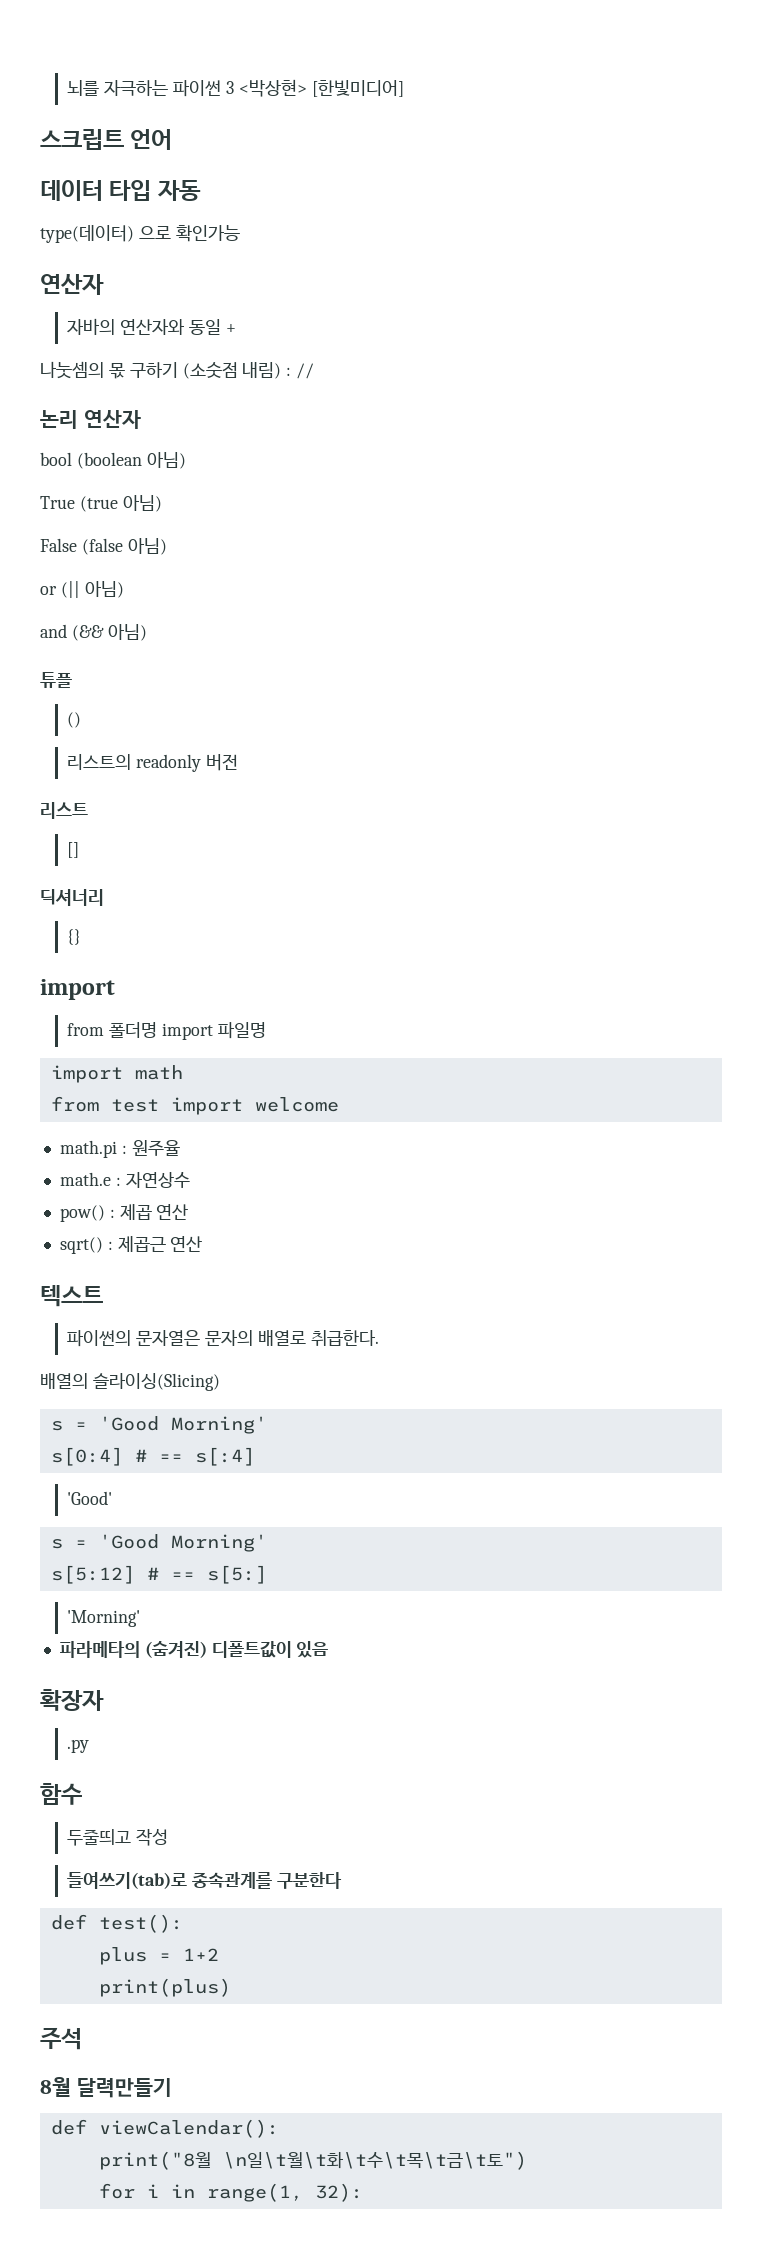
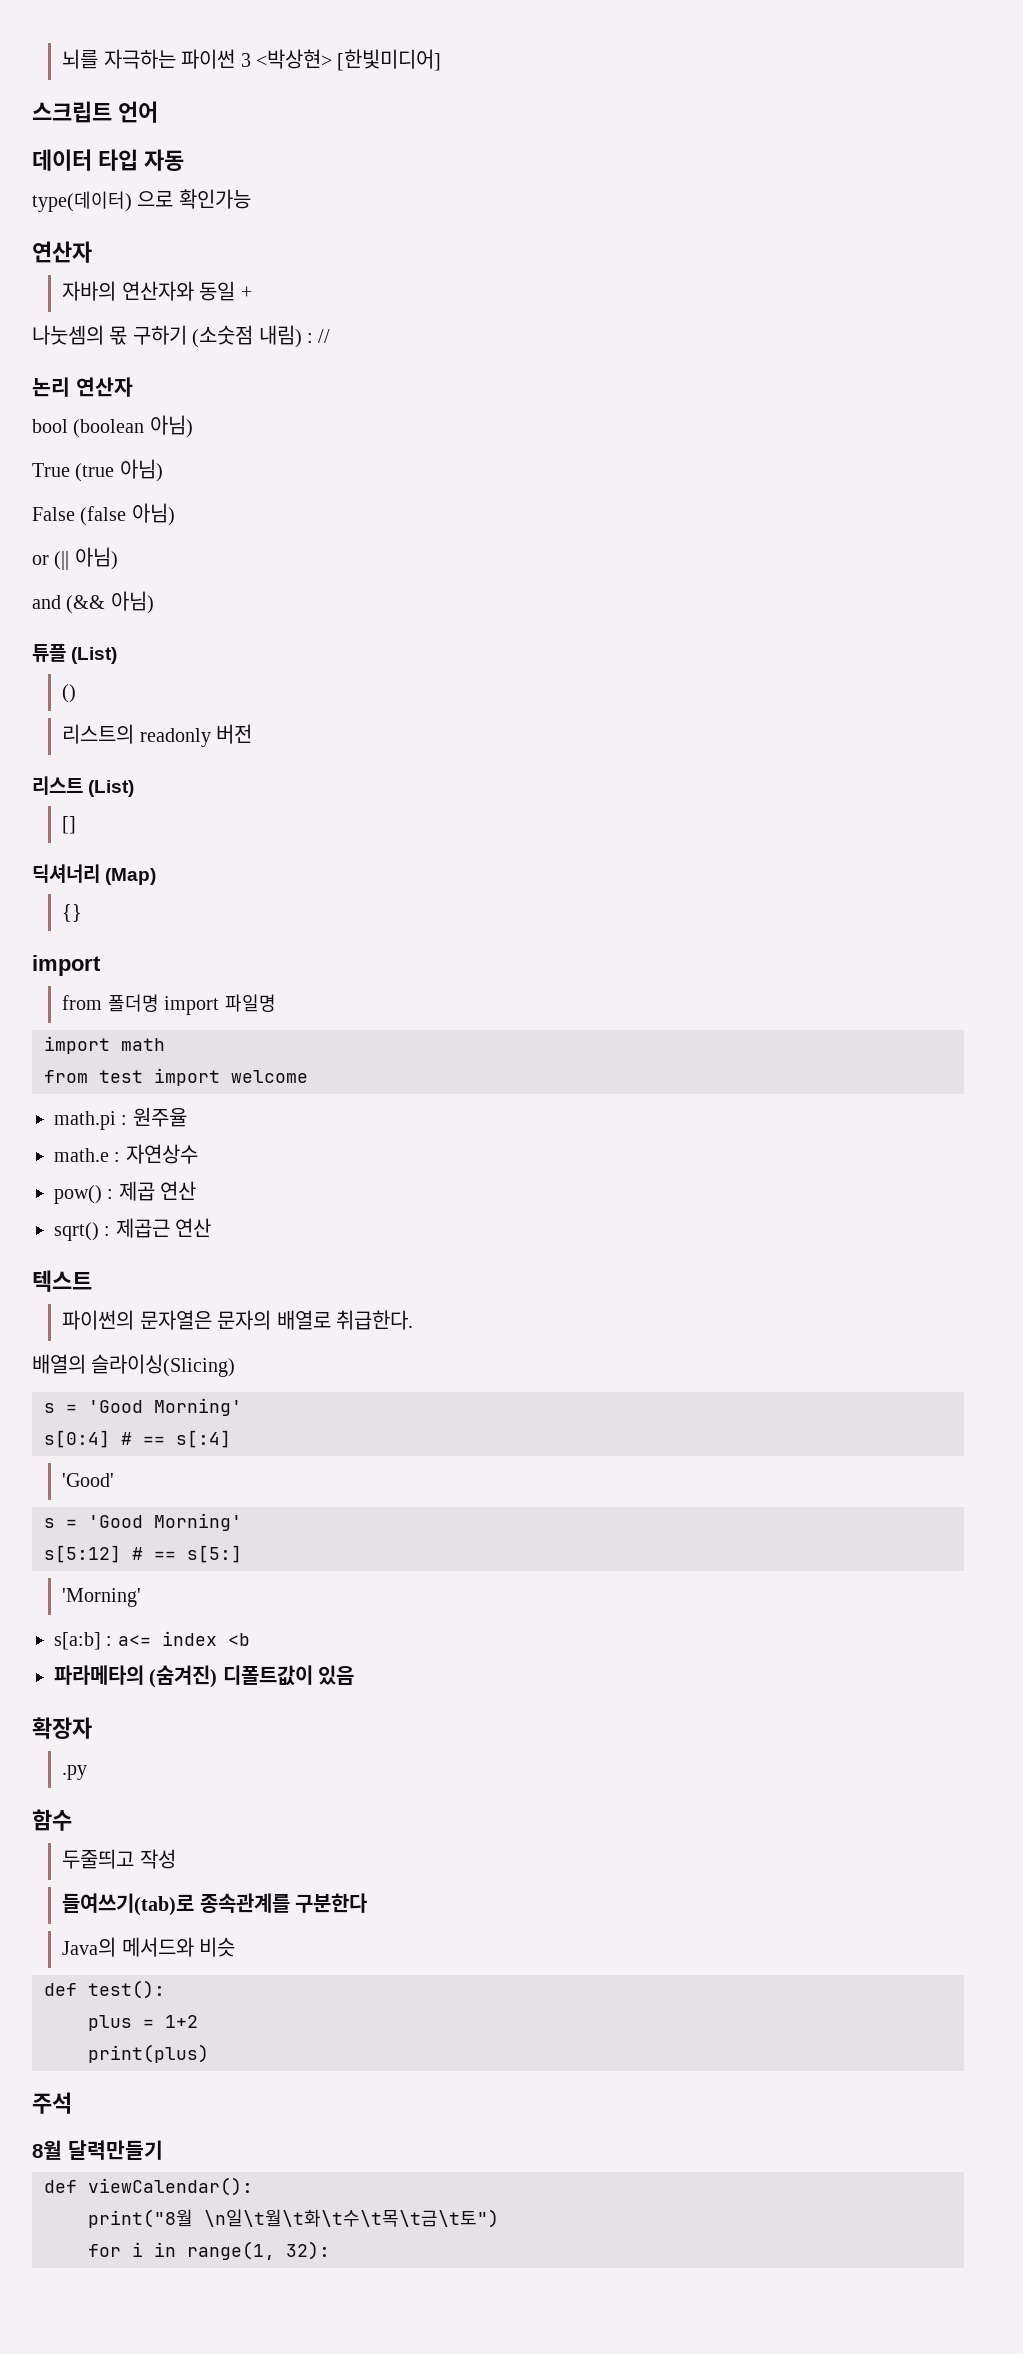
(72, 680) none -> [71,647,118,664] (List)
(88, 810) none -> [88,780,135,797] (List)
(104, 897) none -> [105,868,157,885] (Map)
(141, 1618) none -> [54,1631,250,1650] // s[a:b] : a<= index <b
(343, 1880) none -> [62,1937,236,1957] // Java의 메서드와 비슷

